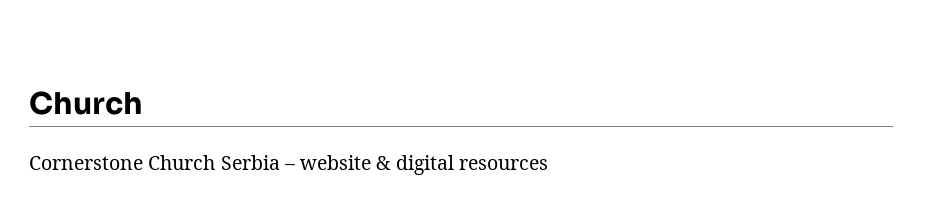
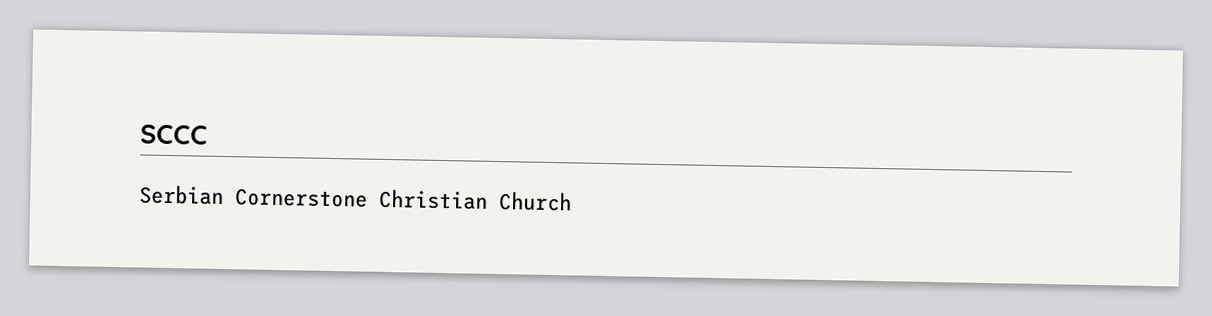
[29,91,143,115] [29,155,548,175] Church // Cornerstone Church Serbia – website & digital resources -> [140,124,208,145] [139,184,572,212] SCCC // Serbian Cornerstone Christian Church

